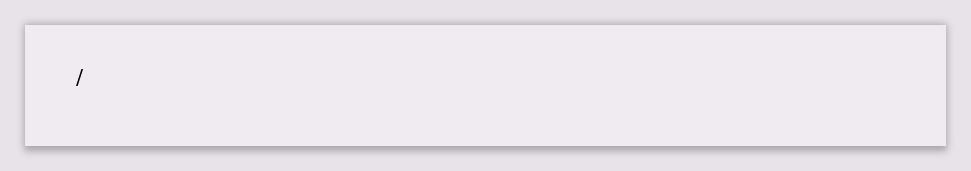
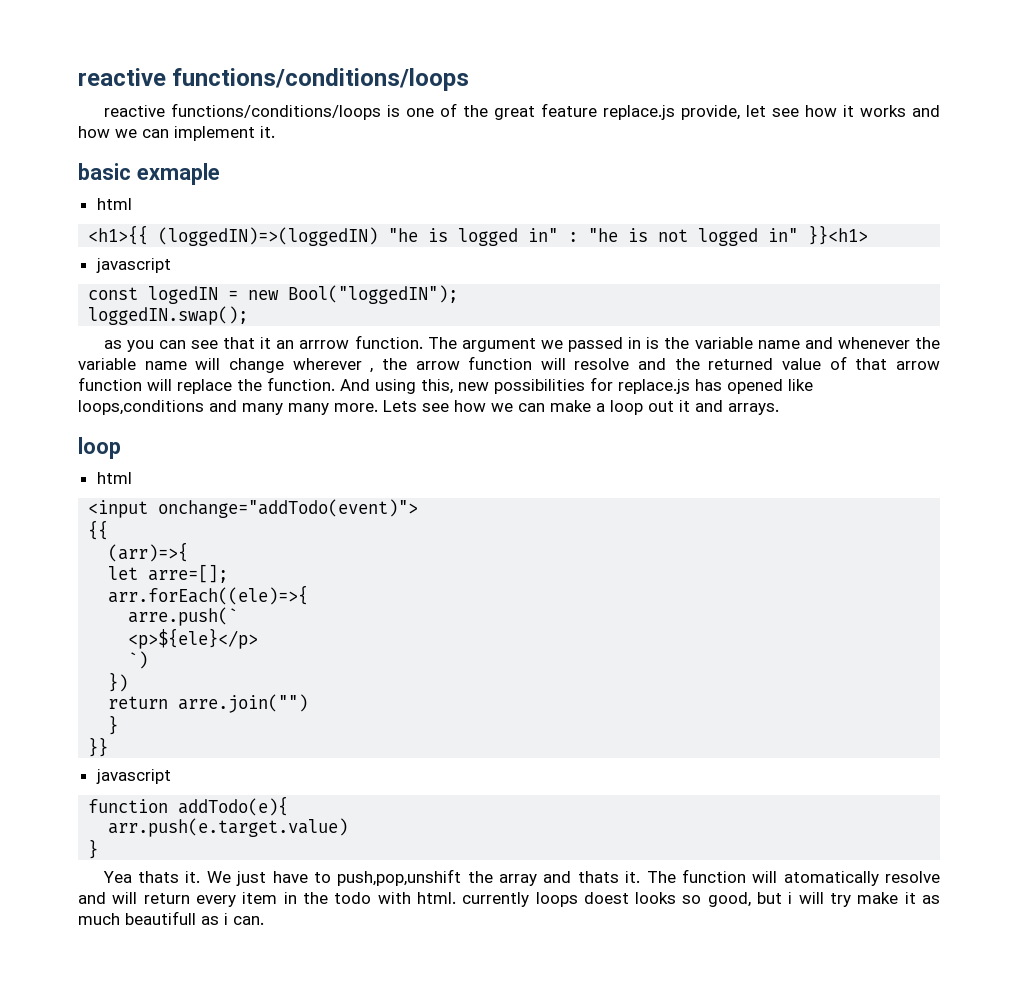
[76,69,84,86] / -> [78,68,470,91] [103,103,940,120] [78,126,275,141] [78,163,220,185] [96,198,132,210] [88,225,869,246] [95,258,171,273] [88,285,459,304] [88,306,249,325] [103,335,940,352] [78,356,940,373] [78,377,813,394] [78,400,779,415] [78,437,121,459] [96,472,132,484] [88,499,419,518] [88,520,109,540] [108,542,189,562] [108,564,229,583] [108,585,309,605] [128,607,239,626] [128,628,259,649] [128,651,149,669] [108,672,129,692] [108,694,309,713] [108,715,119,735] [88,737,109,757] [95,769,171,784] [88,796,289,816] [108,818,349,837] [88,839,99,859] [102,869,940,886] [78,892,941,907] [78,911,264,925] reactive functions/conditions/loops // reactive functions/conditions/loops is one of the great feature replace.js provide, let see how it works and how we can implement it. // basic exmaple // html // <h1>{{ (loggedIN)=>(loggedIN) "he is logged in" : "he is not logged in" }}<h1> // javascript // const logedIN = new Bool("loggedIN"); // loggedIN.swap(); // as you can see that it an arrrow function. The argument we passed in is the variable name and whenever the variable name will change wherever , the arrow function will resolve and the returned value of that arrow function will replace the function. And using this, new possibilities for replace.js has opened like loops,conditions and many many more. Lets see how we can make a loop out it and arrays. // loop // html // <input onchange="addTodo(event)"> // {{ // (arr)=>{ // let arre=[]; // arr.forEach((ele)=>{ // arre.push(` // <p>${ele}</p> // `) // }) // return arre.join("") // } // }} // javascript // function addTodo(e){ // arr.push(e.target.value) // } // Yea thats it. We just have to push,pop,unshift the array and thats it. The function will atomatically resolve and will return every item in the todo with html. currently loops doest looks so good, but i will try make it as much beautifull as i can.

